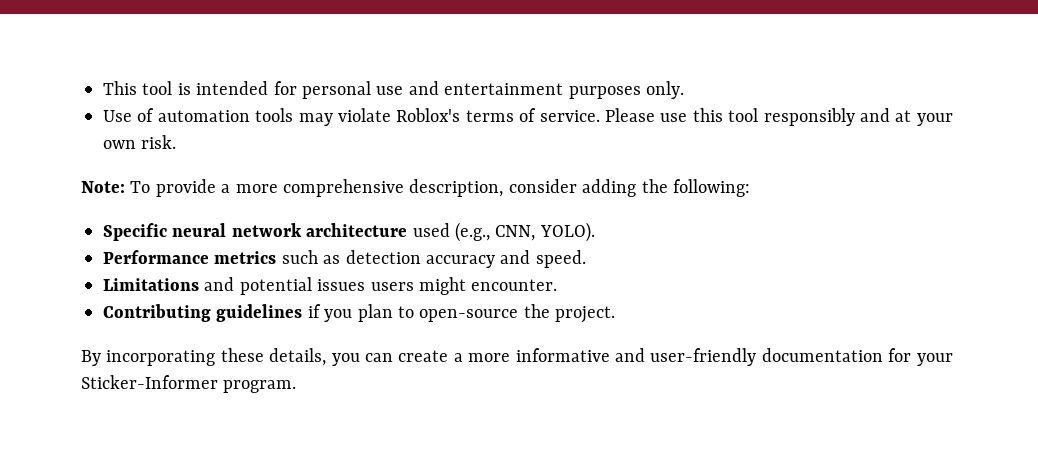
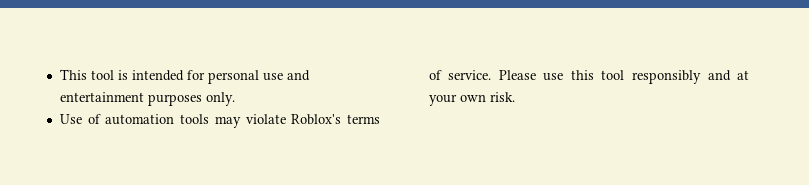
[81,179,750,197] [103,222,595,242] [103,250,586,268] [103,277,558,295] [103,304,616,323] [81,348,953,366] [81,375,297,393] // Note: To provide a more comprehensive description, consider adding the following: // Specific neural network architecture used (e.g., CNN, YOLO). // Performance metrics such as detection accuracy and speed. // Limitations and potential issues users might encounter. // Contributing guidelines if you plan to open-source the project. // By incorporating these details, you can create a more informative and user-friendly documentation for your Sticker-Informer program. -> (515, 97) none

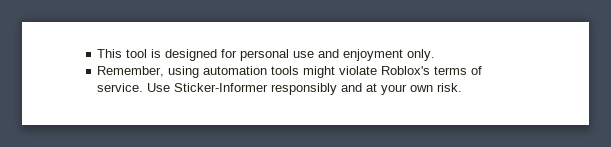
[131,70,184,81] intended -> [165,49,218,61] designed
[59,92,202,106] entertainment purposes -> [343,49,404,61] enjoyment
[59,114,101,124] Use of -> [97,66,200,78] Remember, using
[214,116,241,128] may -> [303,66,336,78] might
[498,70,625,81] Please use this tool -> [147,83,269,92] Use Sticker-Informer

